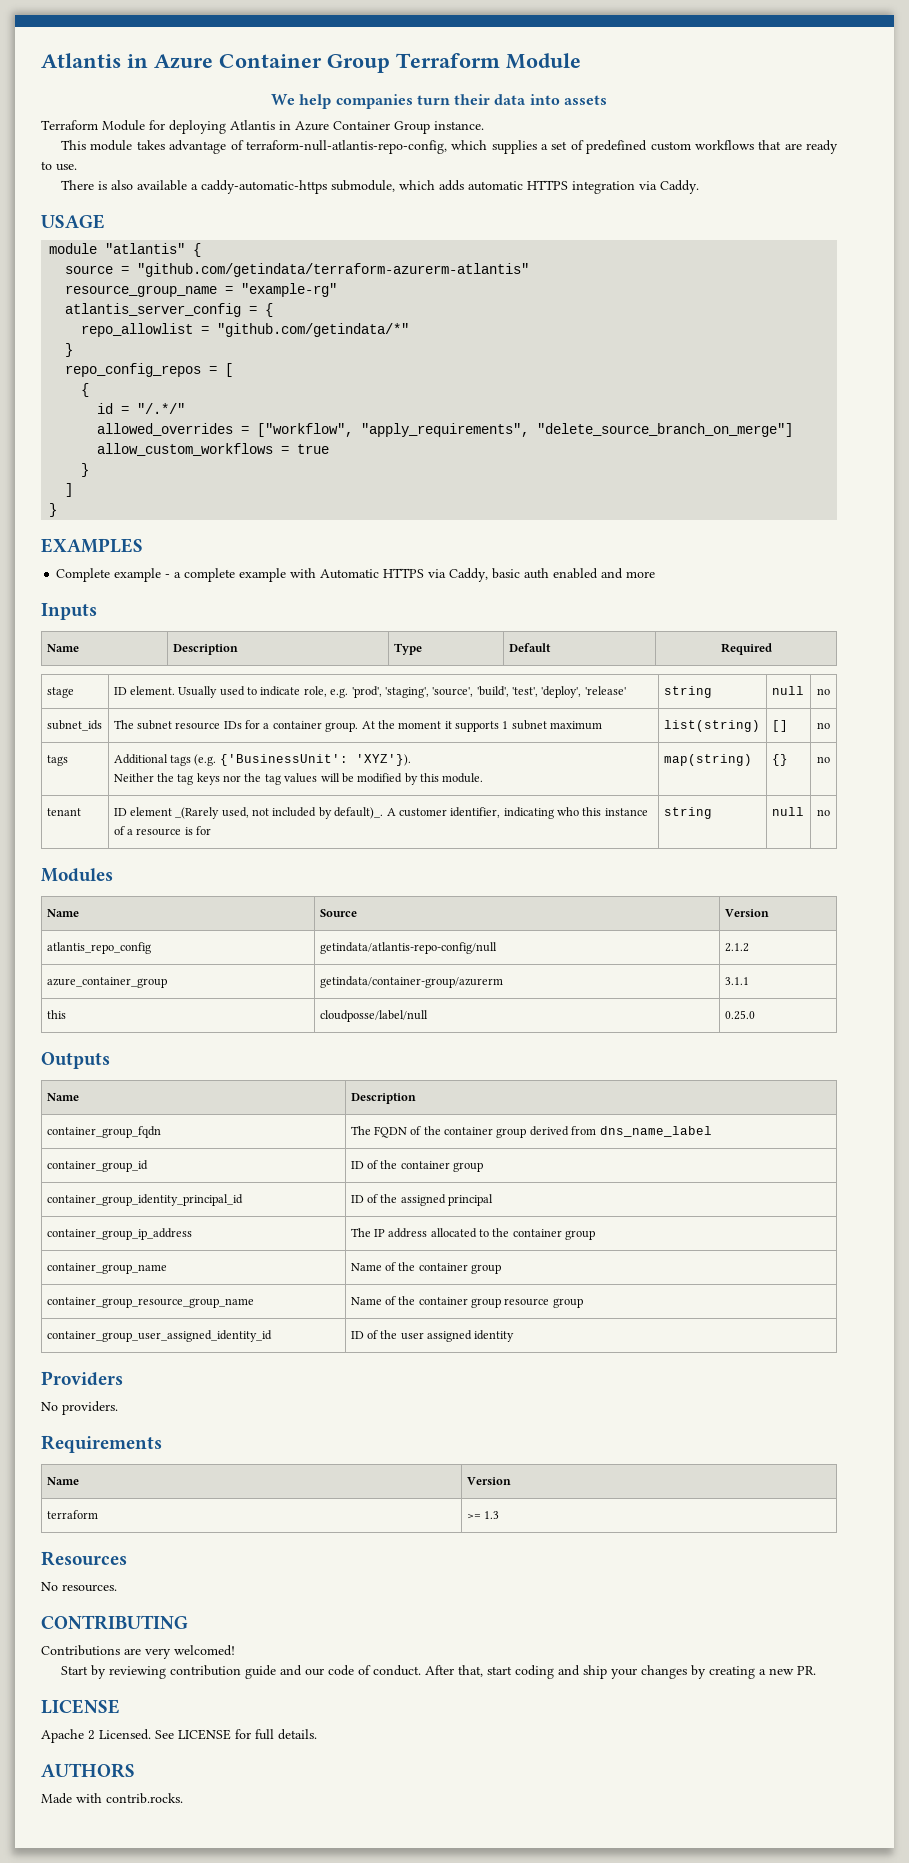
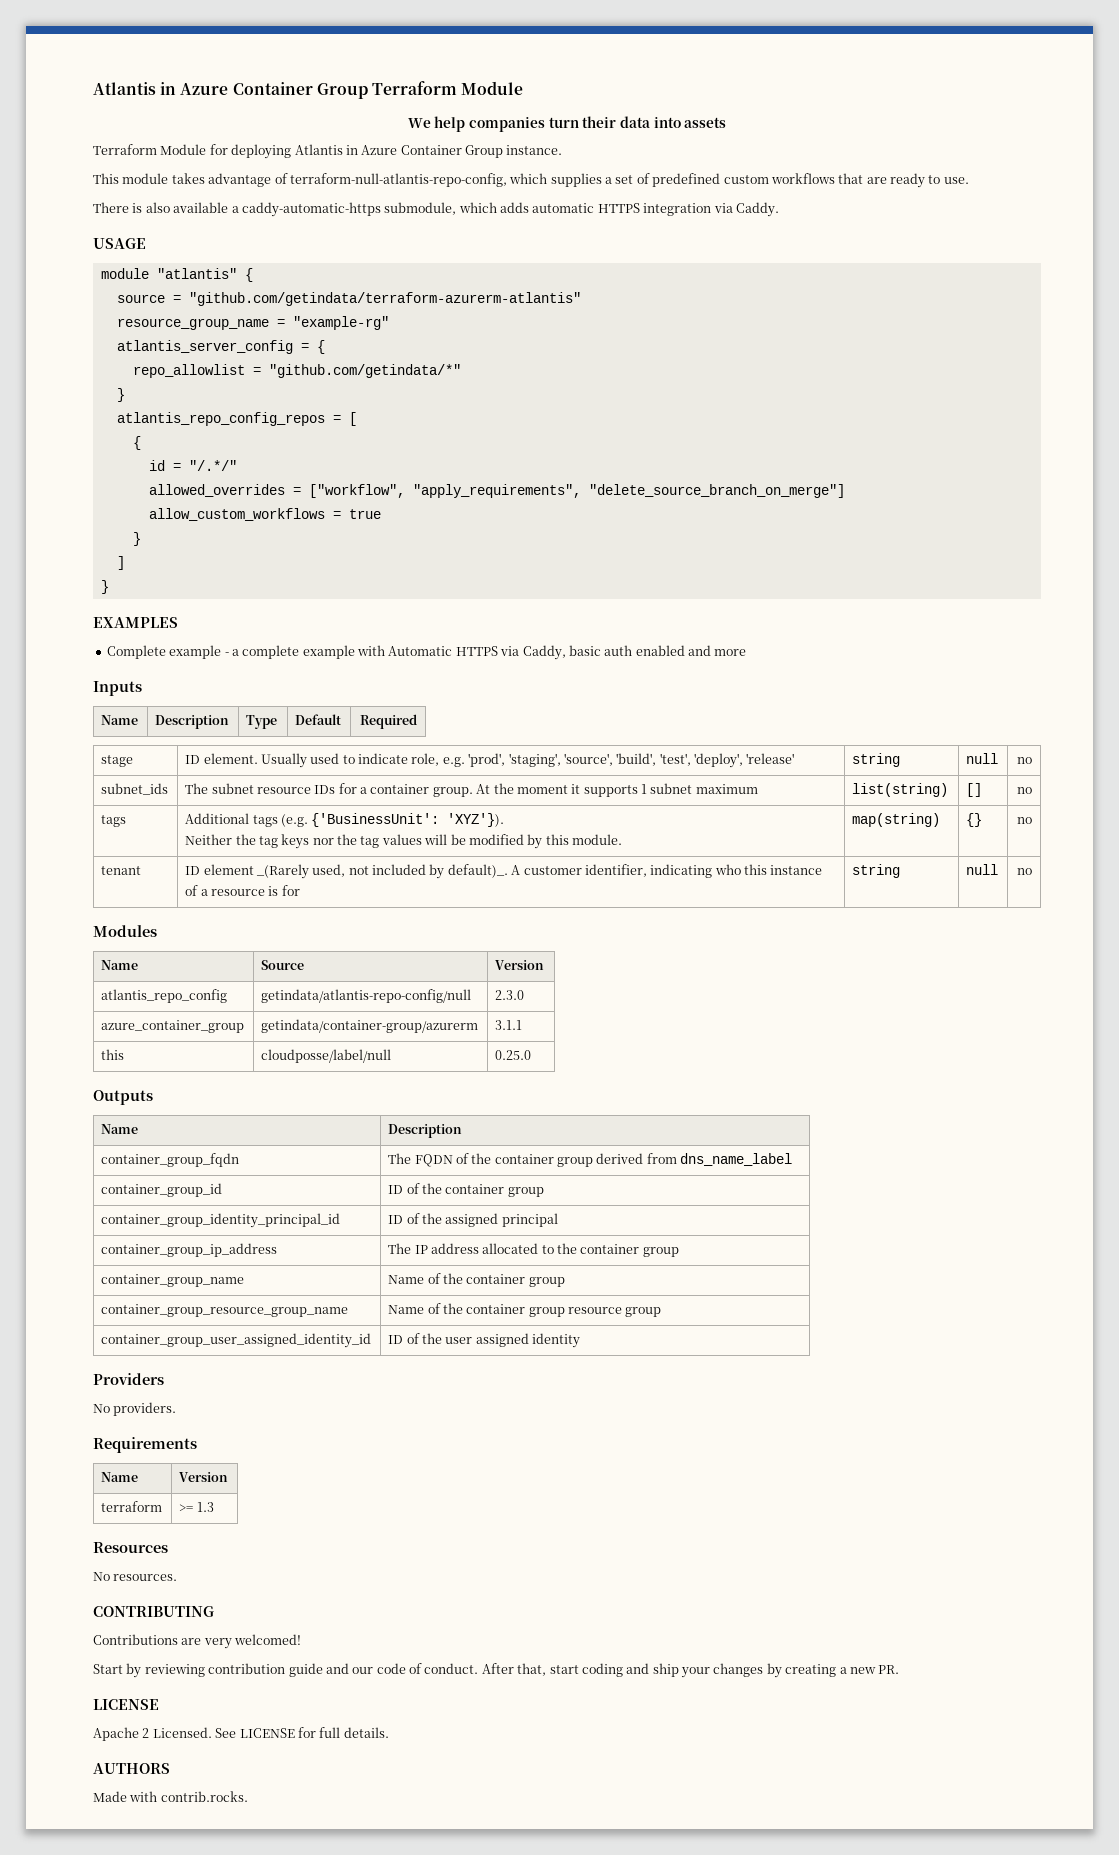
[65,363,202,377] repo_config_repos -> [116,412,325,426] atlantis_repo_config_repos
[724,943,749,952] 2.1.2 -> [495,990,525,1000] 2.3.0

